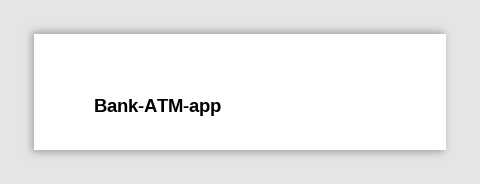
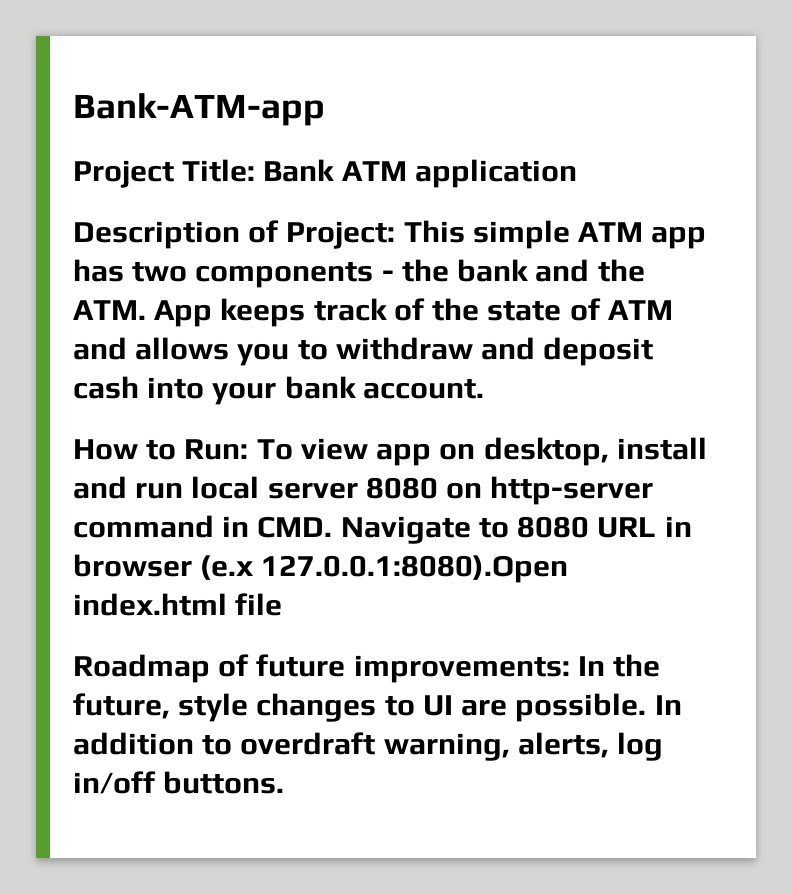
(221, 107) none -> [73,159,577,188] [73,220,707,249] [73,259,645,288] [73,298,673,327] [73,337,654,366] [73,376,484,405] [73,437,707,466] [73,476,654,505] [73,515,692,544] [73,554,569,583] [73,593,283,616] [73,654,661,683] [73,693,682,722] [73,732,664,761] [73,771,285,794] // Project Title: Bank ATM application // Description of Project: This simple ATM app has two components - the bank and the ATM. App keeps track of the state of ATM and allows you to withdraw and deposit cash into your bank account. // How to Run: To view app on desktop, install and run local server 8080 on http-server command in CMD. Navigate to 8080 URL in browser (e.x 127.0.0.1:8080).Open index.html file // Roadmap of future improvements: In the future, style changes to UI are possible. In addition to overdraft warning, alerts, log in/off buttons.

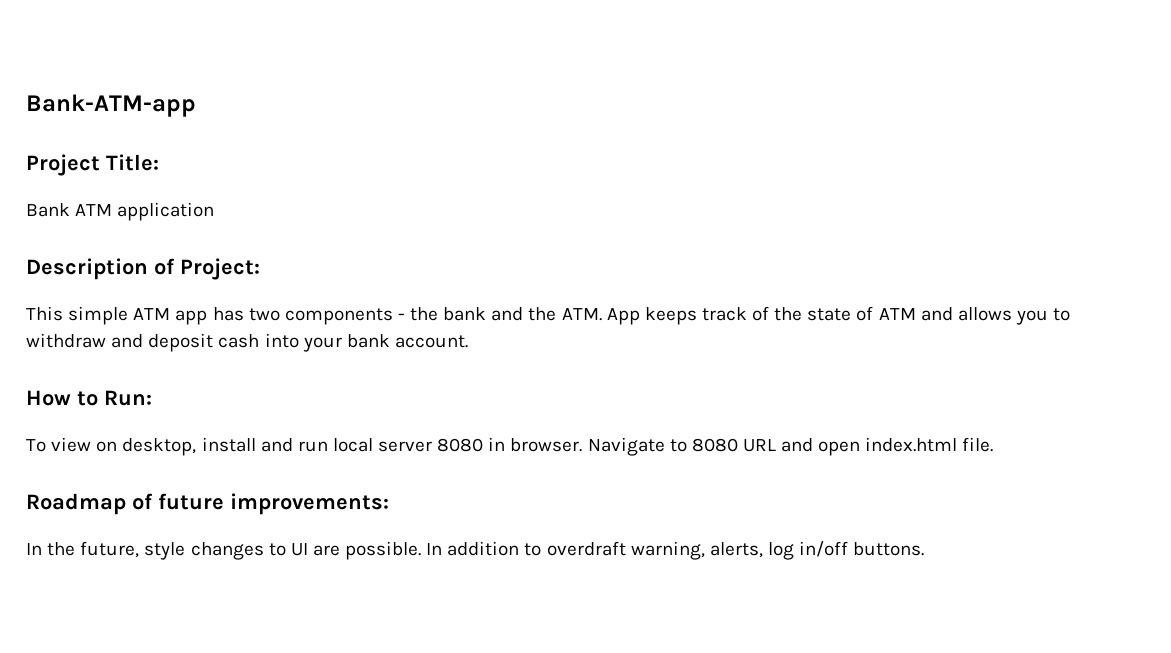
(256, 170) none -> (159, 162) //
(396, 235) none -> (260, 269) //
(249, 449) none -> (152, 398) //
[376,443,432,466] app -> (92, 444) none
[446,476,654,505] [73,515,692,544] [73,554,569,583] [73,593,283,616] on http-server command in CMD. Navigate to 8080 URL in browser (e.x 127.0.0.1:8080).Open index.html file -> [488,437,994,456] in browser. Navigate to 8080 URL and open index.html file.
(570, 669) none -> (389, 504) //

